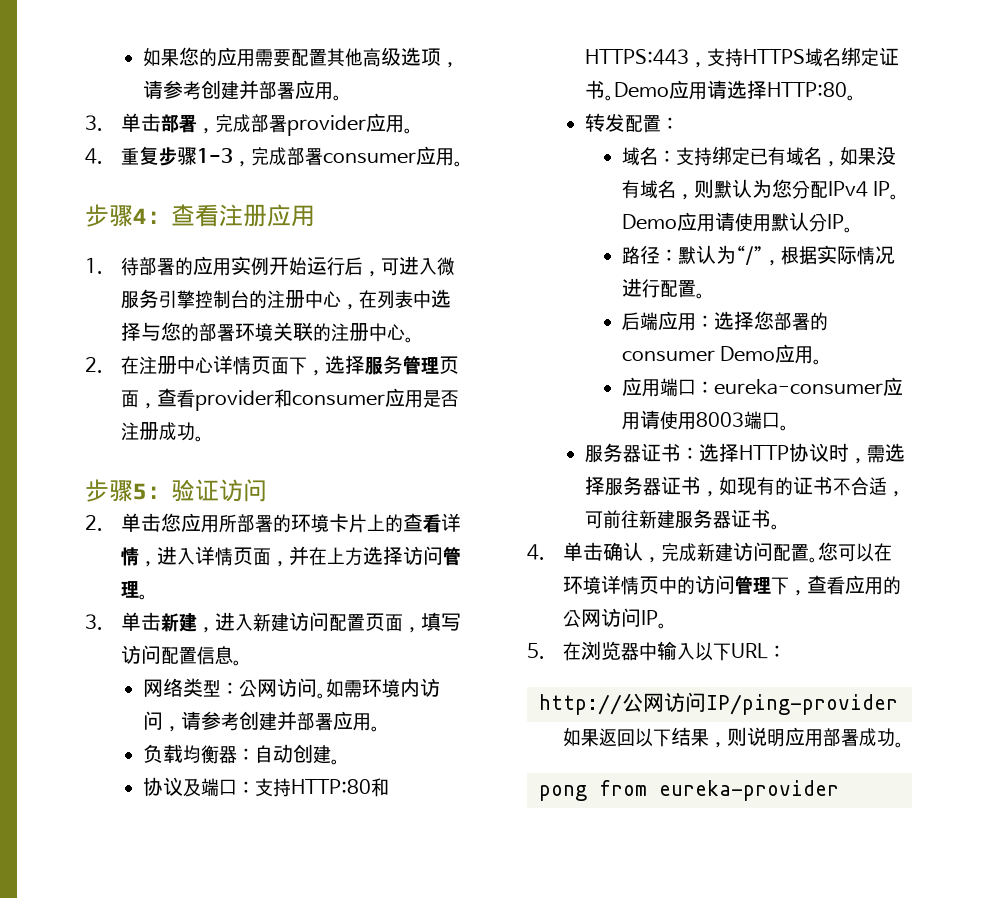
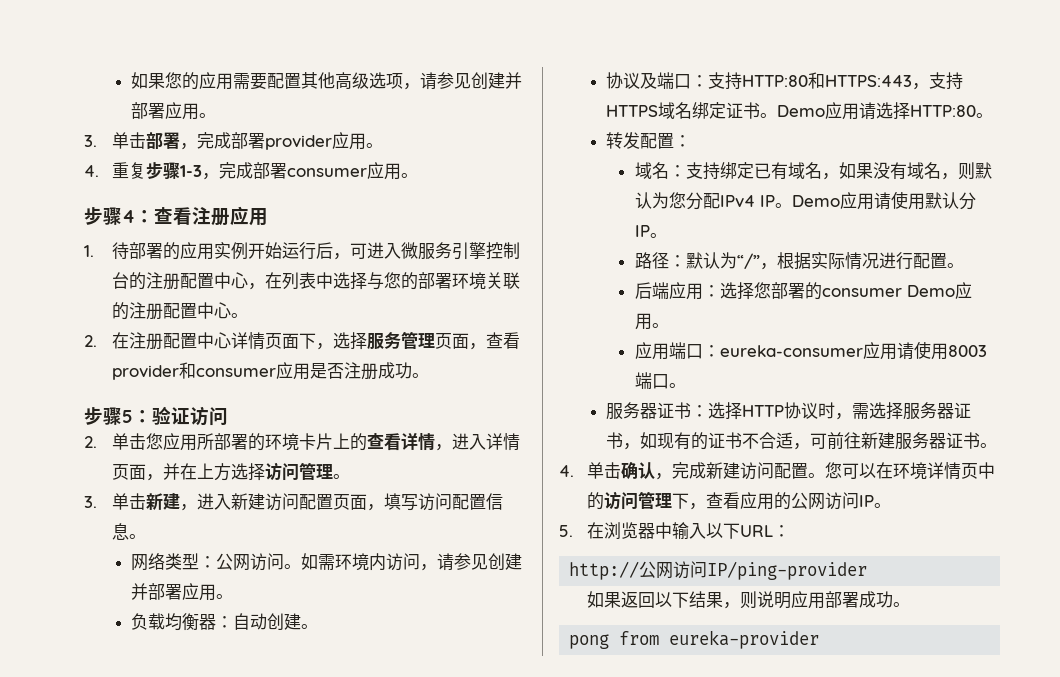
[183,81,202,100] 考 -> [454,73,472,89] 见
(306, 299) none -> [180,273,215,289] 配置
(370, 332) none -> [163,303,198,319] 配置
(178, 365) none -> [163,333,198,349] 配置
[221,712,240,731] 考 -> [471,554,489,570] 见

